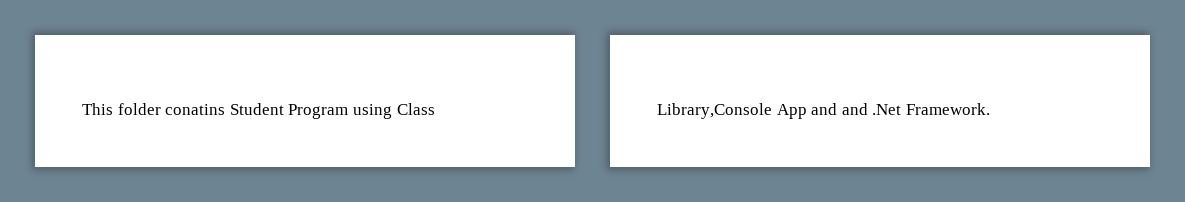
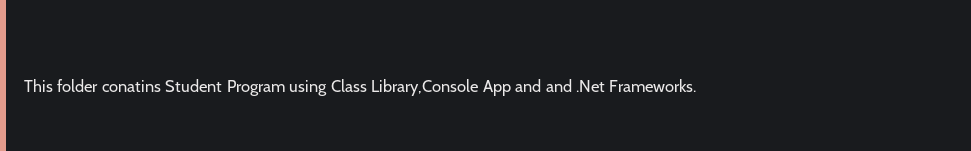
[905,103,990,115] Framework. -> [609,79,697,92] Frameworks.

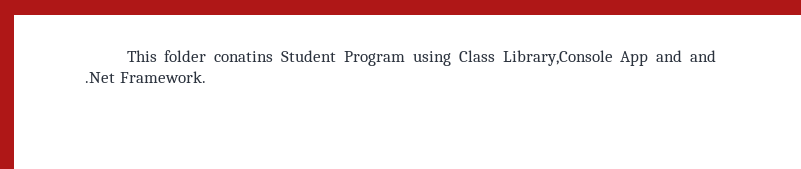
[609,79,697,92] Frameworks. -> [119,71,206,83] Framework.

